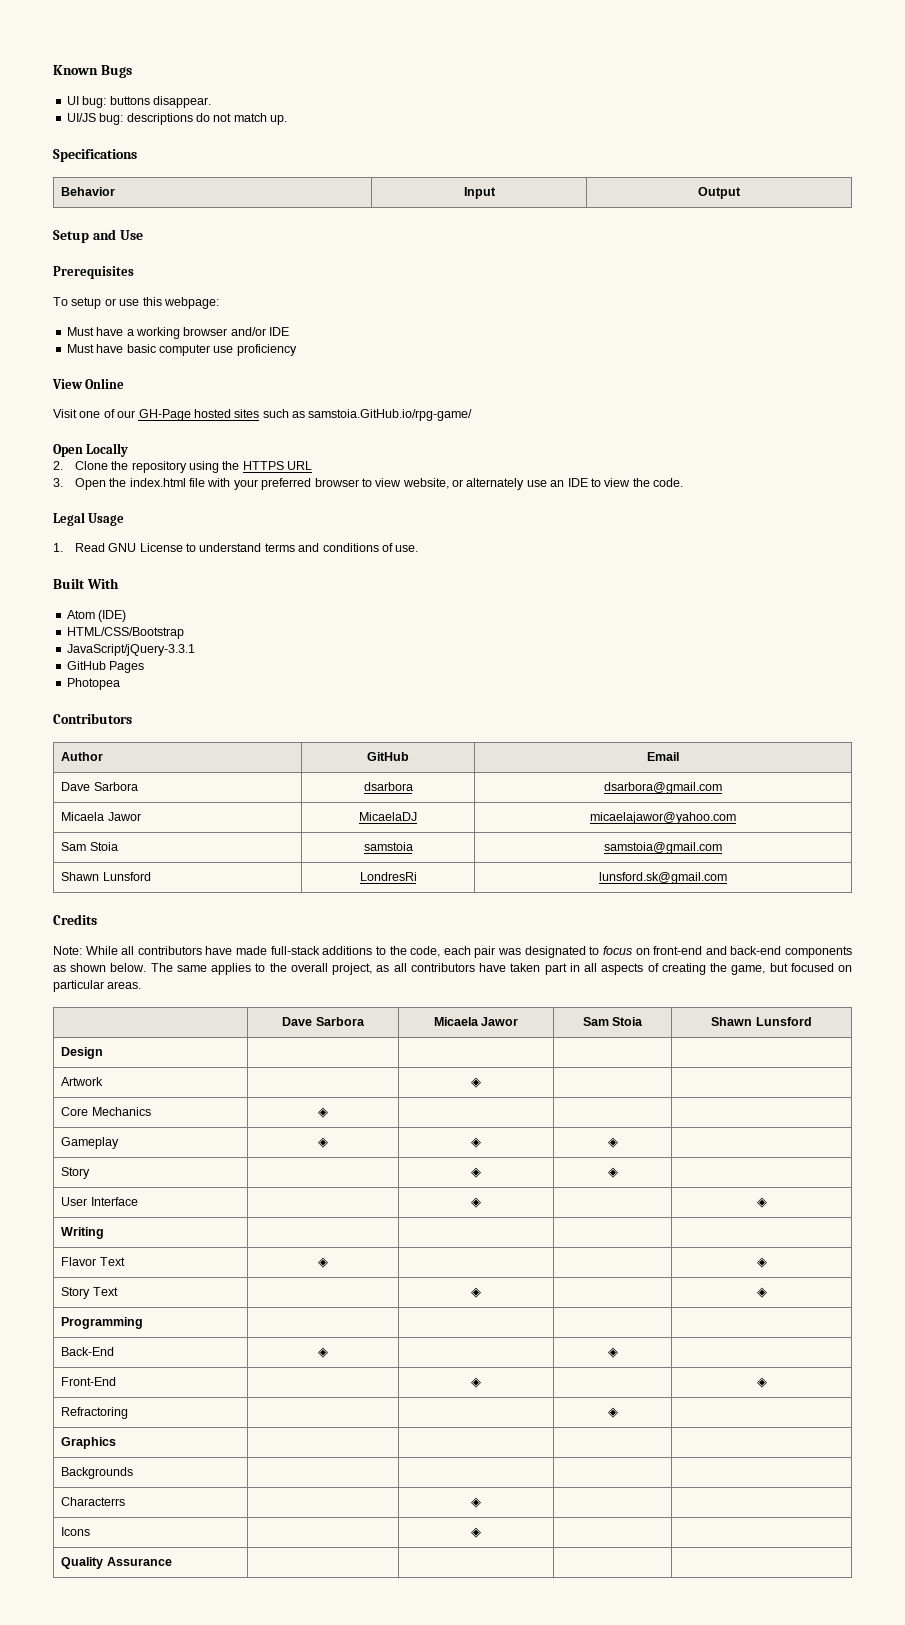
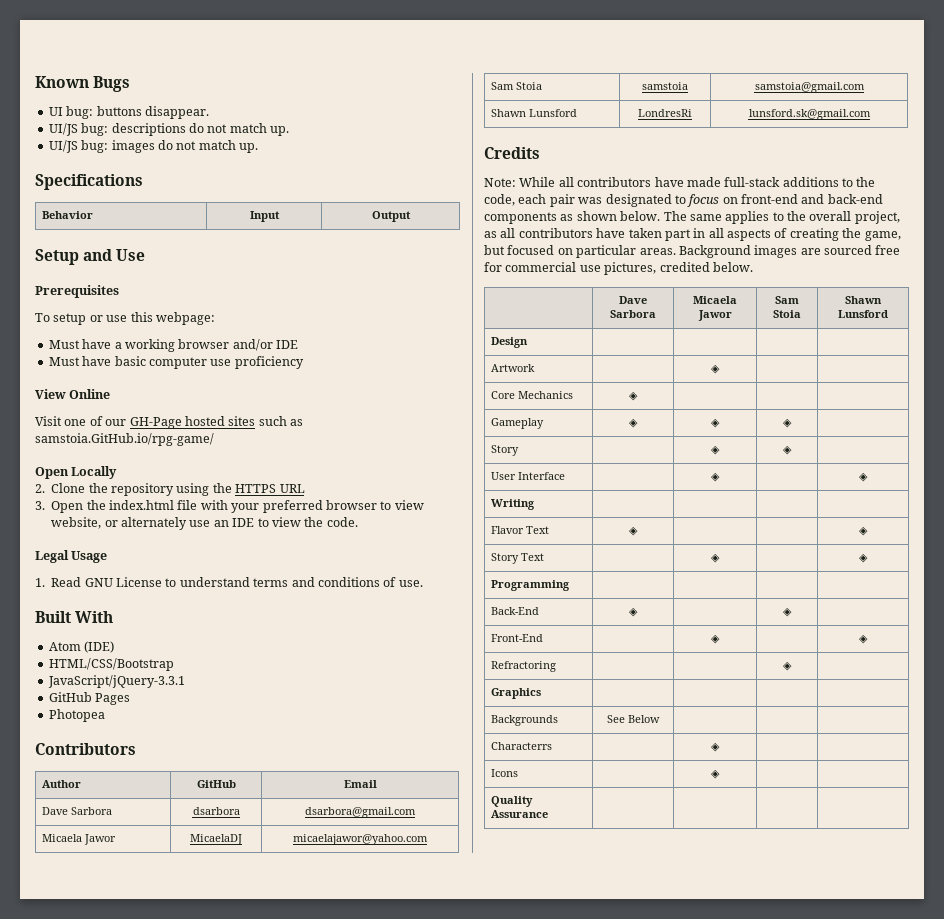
(287, 120) none -> [48,140,258,153] // UI/JS bug: images do not match up.
(142, 985) none -> [678,245,901,258] [484,262,753,275] Background images are sourced free for commercial use pictures, credited below.
(134, 1473) none -> [607,715,660,723] See Below

